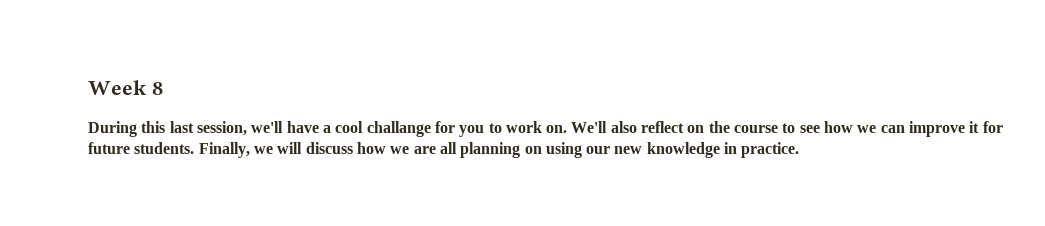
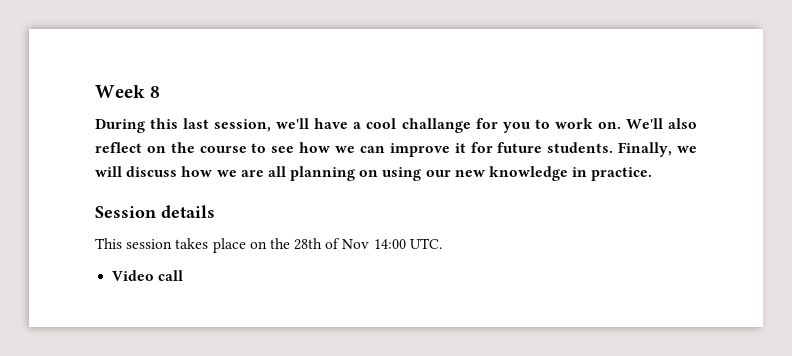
(800, 150) none -> [95,205,215,218] [95,238,442,253] [112,270,184,281] // Session details // This session takes place on the 28th of Nov 14:00 UTC. // Video call

